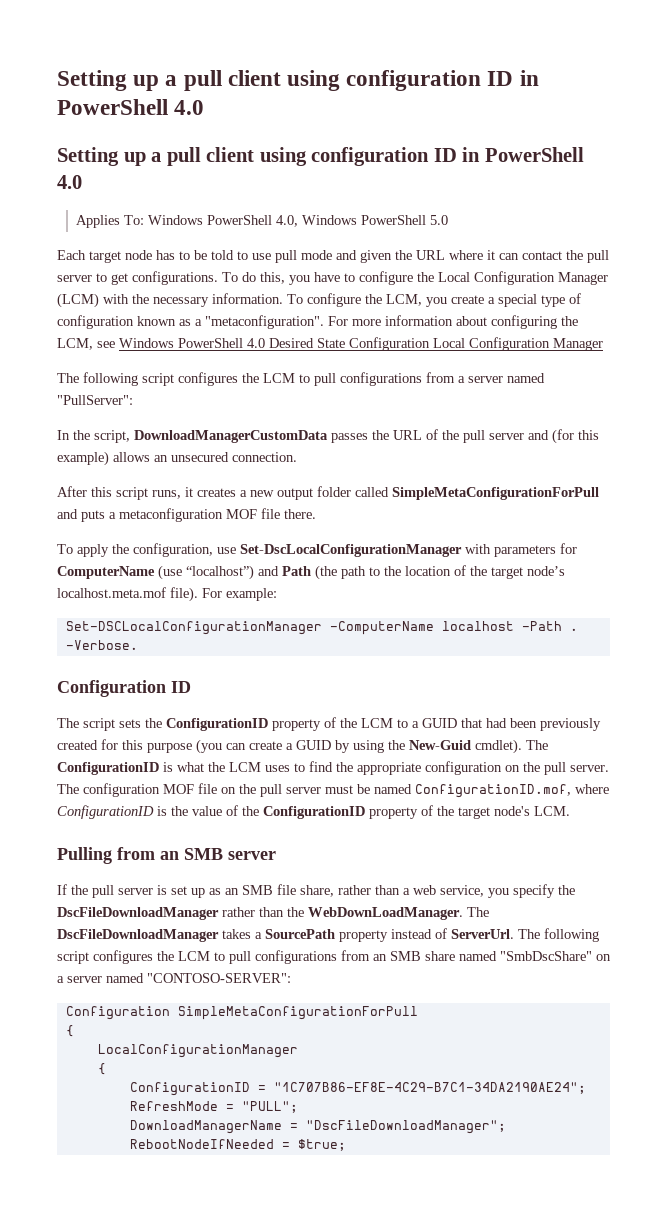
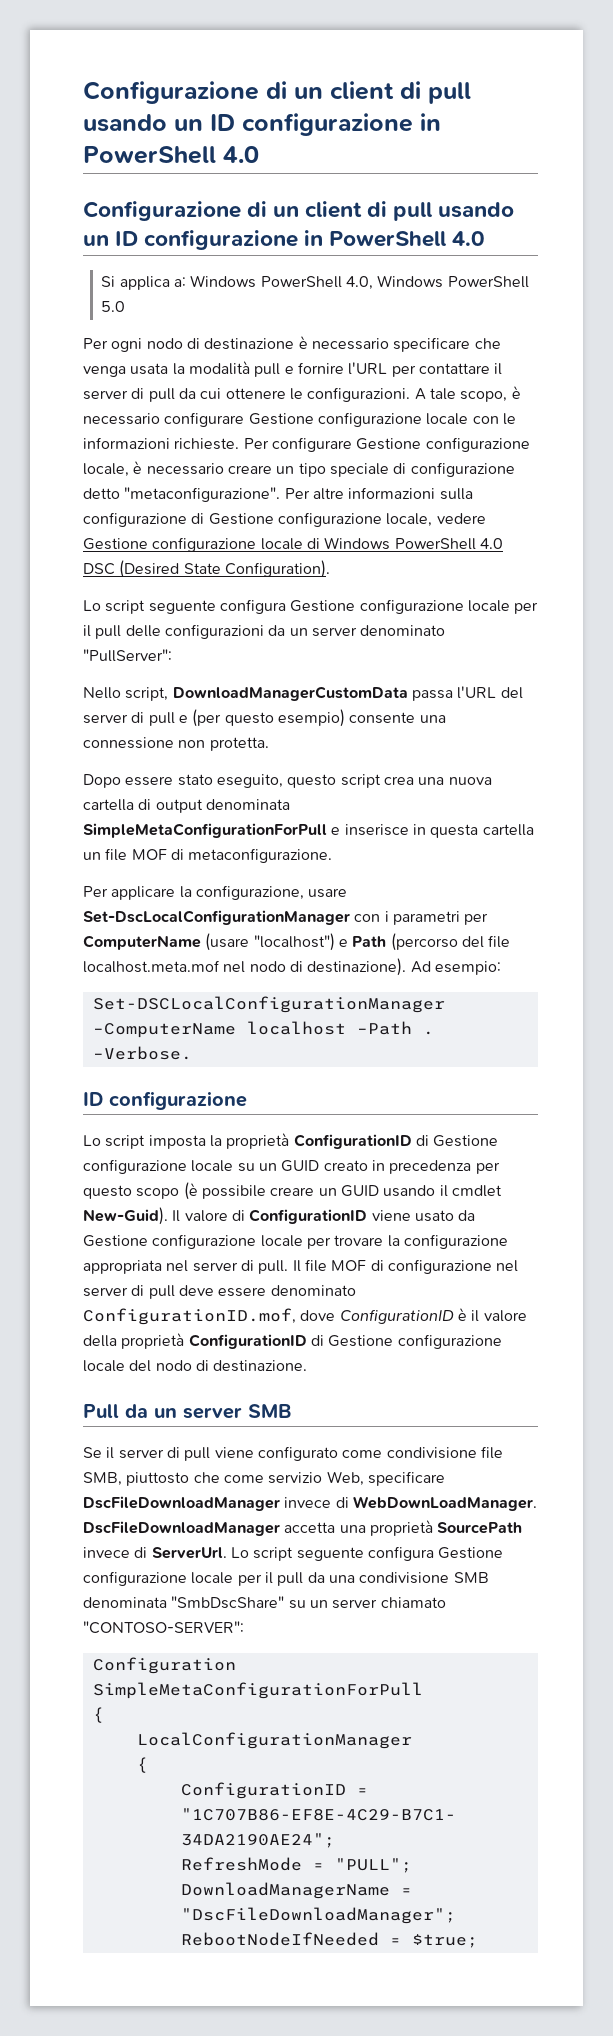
[57,70,539,91] [57,99,205,115] [57,147,584,166] [57,175,82,189] [75,215,144,228] Setting up a pull client using configuration ID in PowerShell 4.0 // Setting up a pull client using configuration ID in PowerShell 4.0 // Applies To: -> [83,81,471,104] [83,113,441,136] [83,146,259,164] [83,201,515,221] [83,230,486,250] [101,276,187,290] Configurazione di un client di pull usando un ID configurazione in PowerShell 4.0 // Configurazione di un client di pull usando un ID configurazione in PowerShell 4.0 // Si applica a:
[57,250,609,263] [57,271,608,285] [57,293,581,308] [57,315,578,329] [57,337,603,351] [57,372,545,386] [57,395,133,405] [57,429,599,444] [57,451,297,466] [57,486,599,500] [57,508,316,522] [57,543,577,557] [57,565,565,580] [57,587,277,602] Each target node has to be told to use pull mode and given the URL where it can contact the pull server to get configurations. To do this, you have to configure the Local Configuration Manager (LCM) with the necessary information. To configure the LCM, you create a special type of configuration known as a "metaconfiguration". For more information about configuring the LCM, see Windows PowerShell 4.0 Desired State Configuration Local Configuration Manager // The following script configures the LCM to pull configurations from a server named "PullServer": // In the script, DownloadManagerCustomData passes the URL of the pull server and (for this example) allows an unsecured connection. // After this script runs, it creates a new output folder called SimpleMetaConfigurationForPull and puts a metaconfiguration MOF file there. // To apply the configuration, use Set-DscLocalConfigurationManager with parameters for ComputerName (use “localhost”) and Path (the path to the location of the target node’s localhost.meta.mof file). For example: -> [83,336,501,352] [83,361,503,377] [83,386,521,402] [83,412,516,427] [83,437,530,452] [83,461,515,477] [83,487,473,502] [83,512,486,527] [83,537,503,552] [83,560,330,578] [83,599,539,614] [83,624,446,639] [83,649,172,662] [83,686,523,701] [83,709,446,727] [83,737,269,751] [83,774,492,788] [83,799,290,813] [83,823,534,838] [83,848,333,863] [83,885,348,900] [83,910,489,925] [83,933,511,951] [83,958,501,976] Per ogni nodo di destinazione è necessario specificare che venga usata la modalità pull e fornire l'URL per contattare il server di pull da cui ottenere le configurazioni. A tale scopo, è necessario configurare Gestione configurazione locale con le informazioni richieste. Per configurare Gestione configurazione locale, è necessario creare un tipo speciale di configurazione detto "metaconfigurazione". Per altre informazioni sulla configurazione di Gestione configurazione locale, vedere Gestione configurazione locale di Windows PowerShell 4.0 DSC (Desired State Configuration). // Lo script seguente configura Gestione configurazione locale per il pull delle configurazioni da un server denominato "PullServer": // Nello script, DownloadManagerCustomData passa l'URL del server di pull e (per questo esempio) consente una connessione non protetta. // Dopo essere stato eseguito, questo script crea una nuova cartella di output denominata SimpleMetaConfigurationForPull e inserisce in questa cartella un file MOF di metaconfigurazione. // Per applicare la configurazione, usare Set-DscLocalConfigurationManager con i parametri per ComputerName (usare "localhost") e Path (percorso del file localhost.meta.mof nel nodo di destinazione). Ad esempio:
[57,680,191,697] [57,717,601,731] [57,739,548,754] [57,761,609,775] [57,783,609,798] [57,805,570,819] [57,847,276,864] [57,884,575,898] [57,907,489,920] [57,928,599,942] [57,950,611,964] [57,973,144,983] Configuration ID // The script sets the ConfigurationID property of the LCM to a GUID that had been previously created for this purpose (you can create a GUID by using the New-Guid cmdlet). The ConfigurationID is what the LCM uses to find the appropriate configuration on the pull server. The configuration MOF file on the pull server must be named ConfigurationID.mof, where ConfigurationID is the value of the ConfigurationID property of the target node's LCM. // Pulling from an SMB server // If the pull server is set up as an SMB file share, rather than a web service, you specify the DscFileDownloadManager rather than the WebDownLoadManager. The DscFileDownloadManager takes a SourcePath property instead of ServerUrl. The following script configures the LCM to pull configurations from an SMB share named "SmbDscShare" on a server named -> [83,1091,247,1110] [83,1133,499,1149] [83,1159,500,1174] [83,1182,502,1200] [83,1207,476,1225] [83,1234,508,1249] [83,1259,519,1274] [83,1285,356,1299] [83,1308,527,1325] [83,1333,502,1349] [83,1360,308,1372] [83,1404,292,1419] [83,1446,503,1461] [83,1471,445,1486] [83,1496,537,1511] [83,1520,523,1536] [83,1546,504,1561] [83,1571,489,1586] [83,1596,446,1609] ID configurazione // Lo script imposta la proprietà ConfigurationID di Gestione configurazione locale su un GUID creato in precedenza per questo scopo (è possibile creare un GUID usando il cmdlet New-Guid). Il valore di ConfigurationID viene usato da Gestione configurazione locale per trovare la configurazione appropriata nel server di pull. Il file MOF di configurazione nel server di pull deve essere denominato ConfigurationID.mof, dove ConfigurationID è il valore della proprietà ConfigurationID di Gestione configurazione locale del nodo di destinazione. // Pull da un server SMB // Se il server di pull viene configurato come condivisione file SMB, piuttosto che come servizio Web, specificare DscFileDownloadManager invece di WebDownLoadManager. DscFileDownloadManager accetta una proprietà SourcePath invece di ServerUrl. Lo script seguente configura Gestione configurazione locale per il pull da una condivisione SMB denominata "SmbDscShare" su un server chiamato

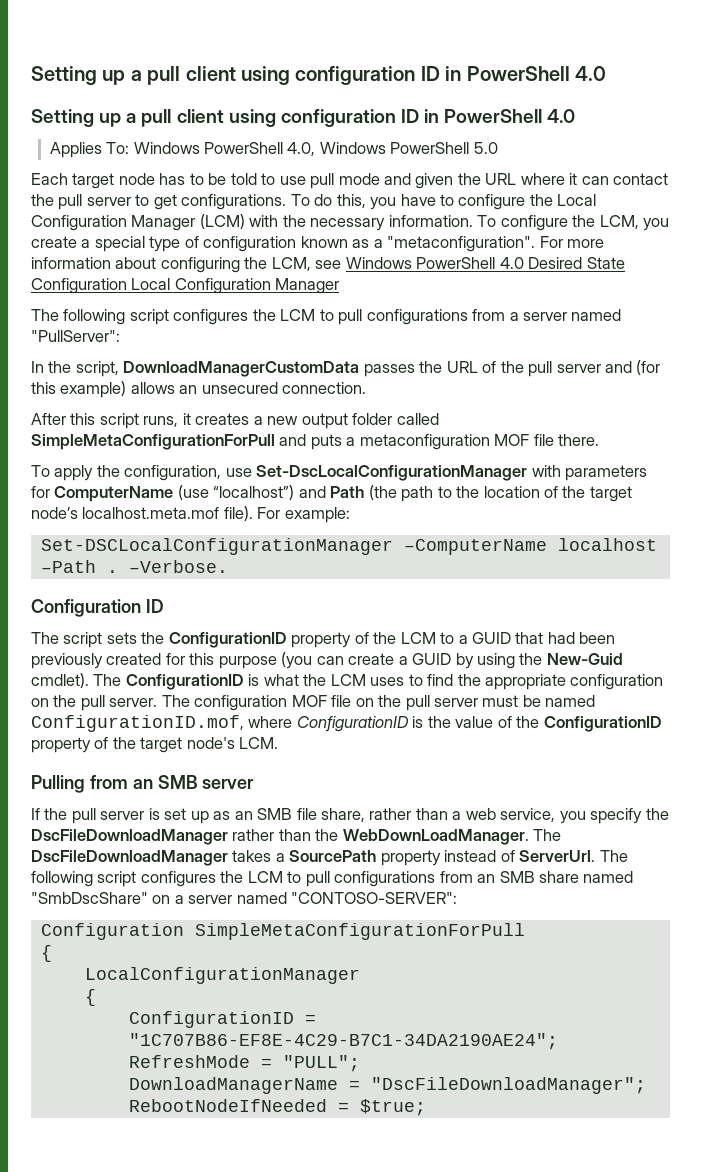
[83,81,471,104] [83,113,441,136] [83,146,259,164] [83,201,515,221] [83,230,486,250] [101,276,187,290] Configurazione di un client di pull usando un ID configurazione in PowerShell 4.0 // Configurazione di un client di pull usando un ID configurazione in PowerShell 4.0 // Si applica a: -> [31,66,606,85] [31,109,576,127] [49,142,130,158] Setting up a pull client using configuration ID in PowerShell 4.0 // Setting up a pull client using configuration ID in PowerShell 4.0 // Applies To:
[83,336,501,352] [83,361,503,377] [83,386,521,402] [83,412,516,427] [83,437,530,452] [83,461,515,477] [83,487,473,502] [83,512,486,527] [83,537,503,552] [83,560,330,578] [83,599,539,614] [83,624,446,639] [83,649,172,662] [83,686,523,701] [83,709,446,727] [83,737,269,751] [83,774,492,788] [83,799,290,813] [83,823,534,838] [83,848,333,863] [83,885,348,900] [83,910,489,925] [83,933,511,951] [83,958,501,976] Per ogni nodo di destinazione è necessario specificare che venga usata la modalità pull e fornire l'URL per contattare il server di pull da cui ottenere le configurazioni. A tale scopo, è necessario configurare Gestione configurazione locale con le informazioni richieste. Per configurare Gestione configurazione locale, è necessario creare un tipo speciale di configurazione detto "metaconfigurazione". Per altre informazioni sulla configurazione di Gestione configurazione locale, vedere Gestione configurazione locale di Windows PowerShell 4.0 DSC (Desired State Configuration). // Lo script seguente configura Gestione configurazione locale per il pull delle configurazioni da un server denominato "PullServer": // Nello script, DownloadManagerCustomData passa l'URL del server di pull e (per questo esempio) consente una connessione non protetta. // Dopo essere stato eseguito, questo script crea una nuova cartella di output denominata SimpleMetaConfigurationForPull e inserisce in questa cartella un file MOF di metaconfigurazione. // Per applicare la configurazione, usare Set-DscLocalConfigurationManager con i parametri per ComputerName (usare "localhost") e Path (percorso del file localhost.meta.mof nel nodo di destinazione). Ad esempio: -> [31,173,669,189] [31,194,597,210] [31,214,670,231] [31,236,605,252] [31,257,625,273] [31,278,340,294] [31,309,622,325] [31,330,120,342] [31,360,661,377] [31,381,367,398] [31,413,439,429] [31,434,600,450] [31,465,648,481] [31,485,632,502] [31,506,350,523] Each target node has to be told to use pull mode and given the URL where it can contact the pull server to get configurations. To do this, you have to configure the Local Configuration Manager (LCM) with the necessary information. To configure the LCM, you create a special type of configuration known as a "metaconfiguration". For more information about configuring the LCM, see Windows PowerShell 4.0 Desired State Configuration Local Configuration Manager // The following script configures the LCM to pull configurations from a server named "PullServer": // In the script, DownloadManagerCustomData passes the URL of the pull server and (for this example) allows an unsecured connection. // After this script runs, it creates a new output folder called SimpleMetaConfigurationForPull and puts a metaconfiguration MOF file there. // To apply the configuration, use Set-DscLocalConfigurationManager with parameters for ComputerName (use “localhost”) and Path (the path to the location of the target node’s localhost.meta.mof file). For example:
[83,1091,247,1110] [83,1133,499,1149] [83,1159,500,1174] [83,1182,502,1200] [83,1207,476,1225] [83,1234,508,1249] [83,1259,519,1274] [83,1285,356,1299] [83,1308,527,1325] [83,1333,502,1349] [83,1360,308,1372] [83,1404,292,1419] [83,1446,503,1461] [83,1471,445,1486] [83,1496,537,1511] [83,1520,523,1536] [83,1546,504,1561] [83,1571,489,1586] [83,1596,446,1609] ID configurazione // Lo script imposta la proprietà ConfigurationID di Gestione configurazione locale su un GUID creato in precedenza per questo scopo (è possibile creare un GUID usando il cmdlet New-Guid). Il valore di ConfigurationID viene usato da Gestione configurazione locale per trovare la configurazione appropriata nel server di pull. Il file MOF di configurazione nel server di pull deve essere denominato ConfigurationID.mof, dove ConfigurationID è il valore della proprietà ConfigurationID di Gestione configurazione locale del nodo di destinazione. // Pull da un server SMB // Se il server di pull viene configurato come condivisione file SMB, piuttosto che come servizio Web, specificare DscFileDownloadManager invece di WebDownLoadManager. DscFileDownloadManager accetta una proprietà SourcePath invece di ServerUrl. Lo script seguente configura Gestione configurazione locale per il pull da una condivisione SMB denominata "SmbDscShare" su un server chiamato -> [31,599,164,617] [31,632,616,648] [31,652,623,669] [31,673,664,690] [31,695,596,711] [31,715,662,732] [31,737,279,753] [31,775,255,793] [31,808,669,824] [31,829,562,845] [31,850,628,866] [31,871,634,887] [31,892,287,904] Configuration ID // The script sets the ConfigurationID property of the LCM to a GUID that had been previously created for this purpose (you can create a GUID by using the New-Guid cmdlet). The ConfigurationID is what the LCM uses to find the appropriate configuration on the pull server. The configuration MOF file on the pull server must be named ConfigurationID.mof, where ConfigurationID is the value of the ConfigurationID property of the target node's LCM. // Pulling from an SMB server // If the pull server is set up as an SMB file share, rather than a web service, you specify the DscFileDownloadManager rather than the WebDownLoadManager. The DscFileDownloadManager takes a SourcePath property instead of ServerUrl. The following script configures the LCM to pull configurations from an SMB share named "SmbDscShare" on a server named

